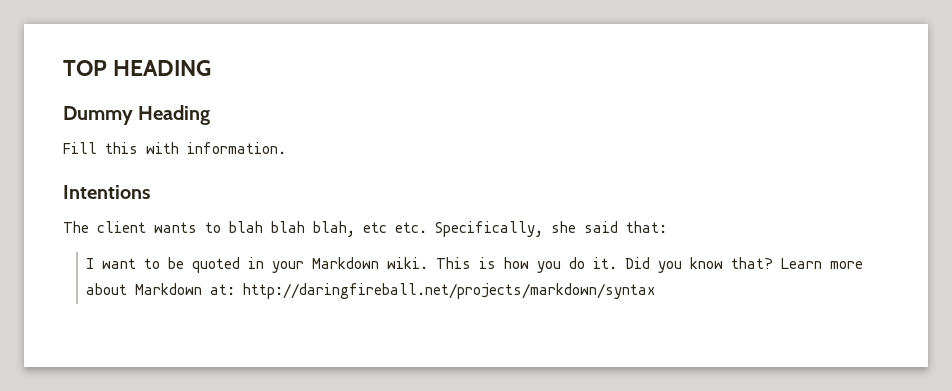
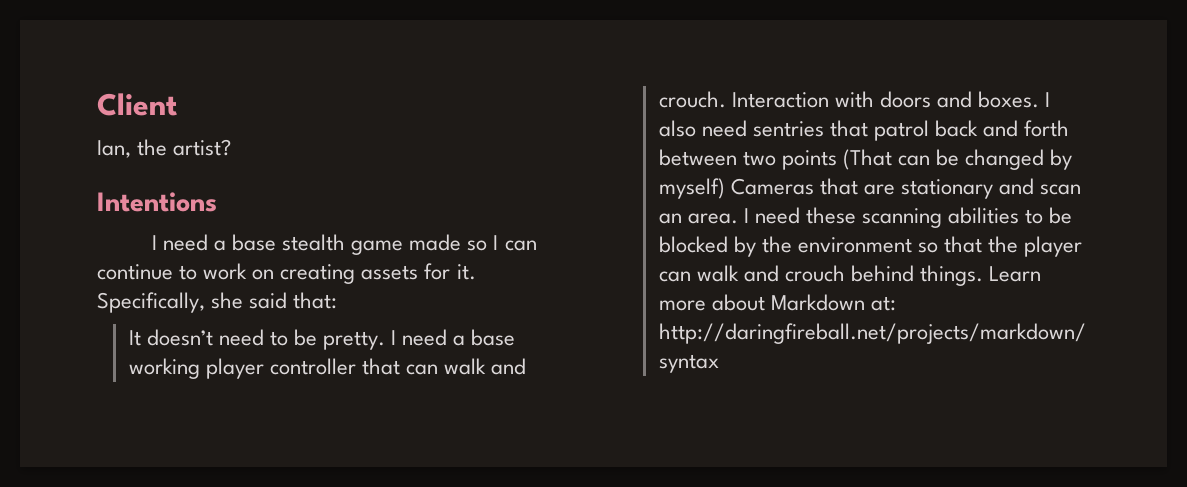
[63,60,212,76] [63,105,211,125] [63,142,286,154] [63,185,150,199] [63,221,667,237] [86,257,774,273] TOP HEADING // Dummy Heading // Fill this with information. // Intentions // The client wants to blah blah blah, etc etc. Specifically, she said that: // I want to be quoted in your Markdown wiki. This is how you do it. Did you know that? -> [97,93,177,116] [97,139,232,158] [97,192,217,212] [151,234,537,255] [97,263,476,284] [97,292,338,313] [128,329,516,350] [128,358,527,379] [658,91,1051,108] [658,120,1070,141] [658,149,1073,170] [658,178,1082,199] [658,207,1073,228] [658,236,1083,257] [658,265,984,286] Client // Ian, the artist? // Intentions // I need a base stealth game made so I can continue to work on creating assets for it. Specifically, she said that: // It doesn’t need to be pretty. I need a base working player controller that can walk and crouch. Interaction with doors and boxes. I also need sentries that patrol back and forth between two points (That can be changed by myself) Cameras that are stationary and scan an area. I need these scanning abilities to be blocked by the environment so that the player can walk and crouch behind things.

